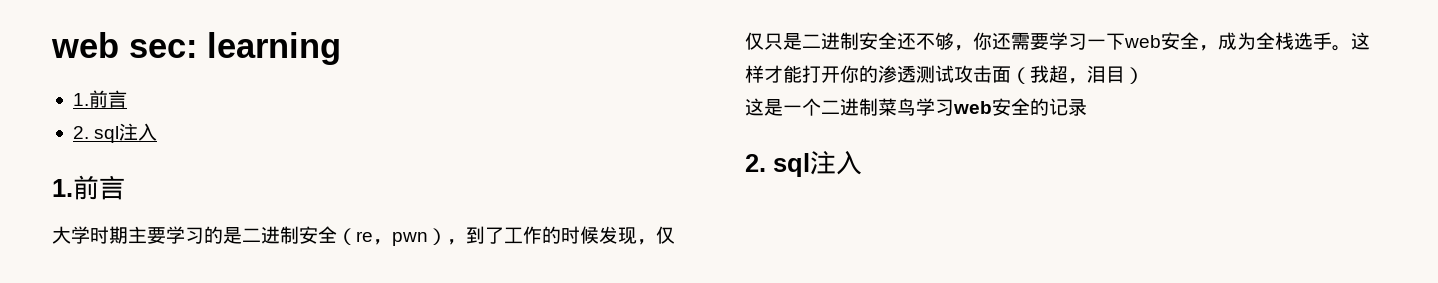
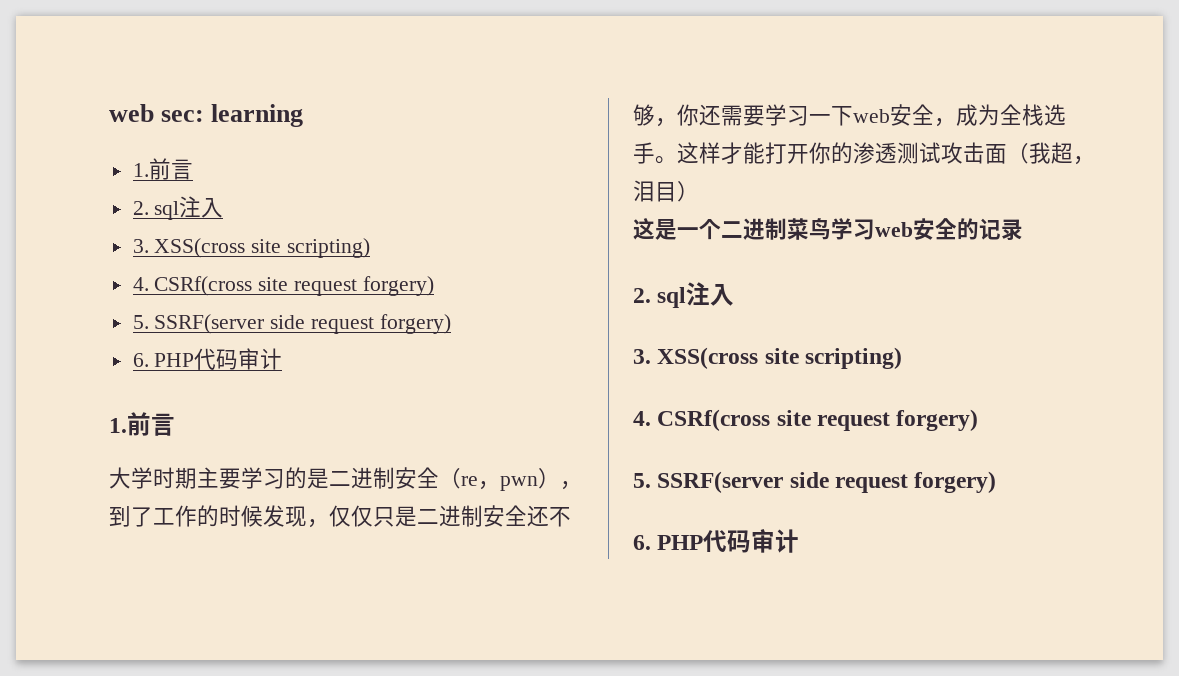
(158, 132) none -> [132,238,371,258] [132,276,434,296] [132,314,451,334] [132,348,283,370] // 3. XSS(cross site scripting) // 4. CSRf(cross site request forgery) // 5. SSRF(server side request forgery) // 6. PHP代码审计
(862, 162) none -> [633,347,903,369] [633,409,979,431] [633,471,997,493] [633,529,800,553] // 3. XSS(cross site scripting) // 4. CSRf(cross site request forgery) // 5. SSRF(server side request forgery) // 6. PHP代码审计

